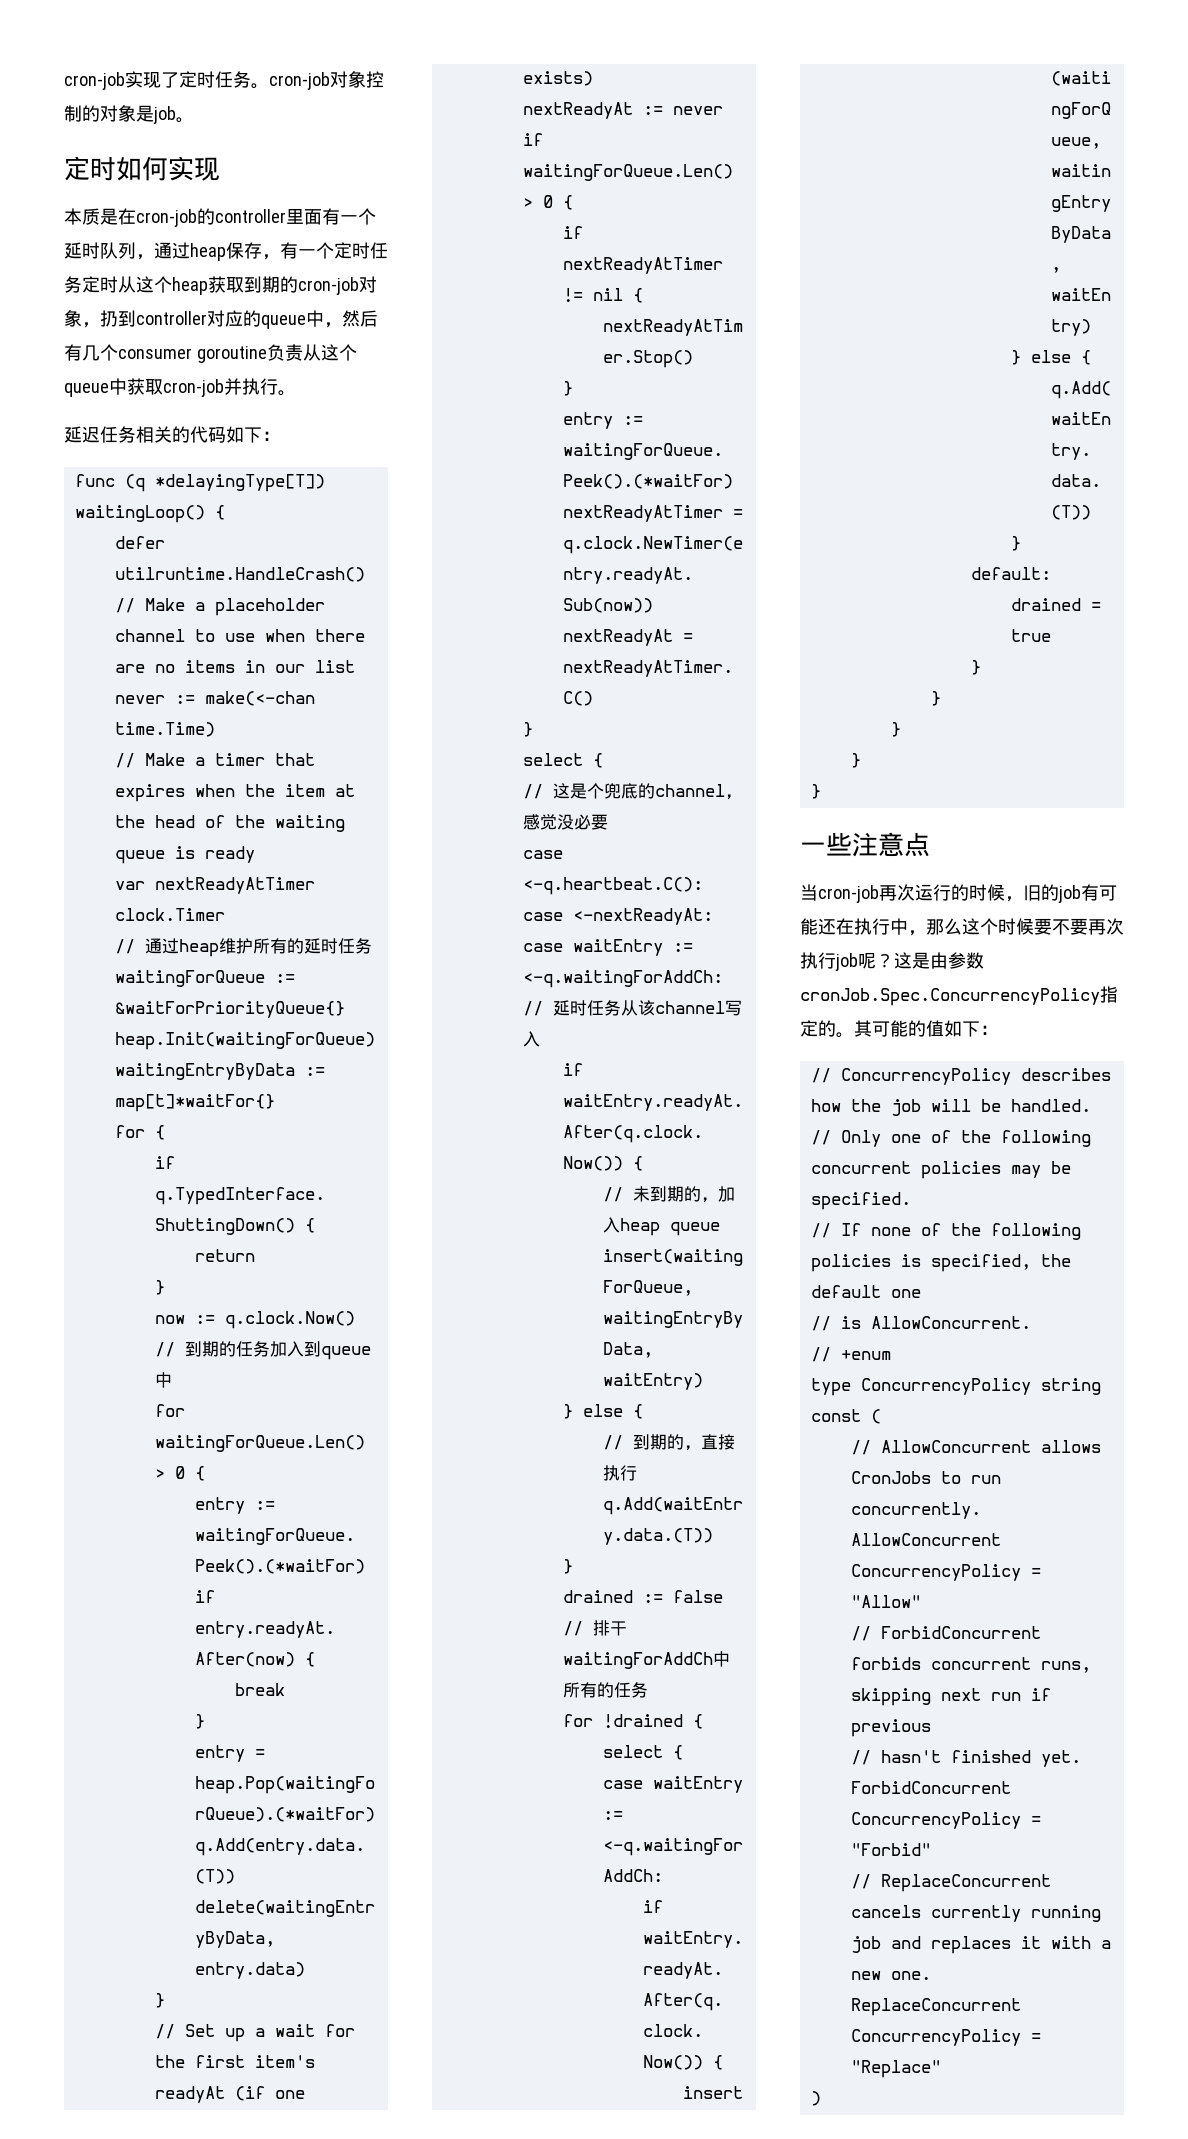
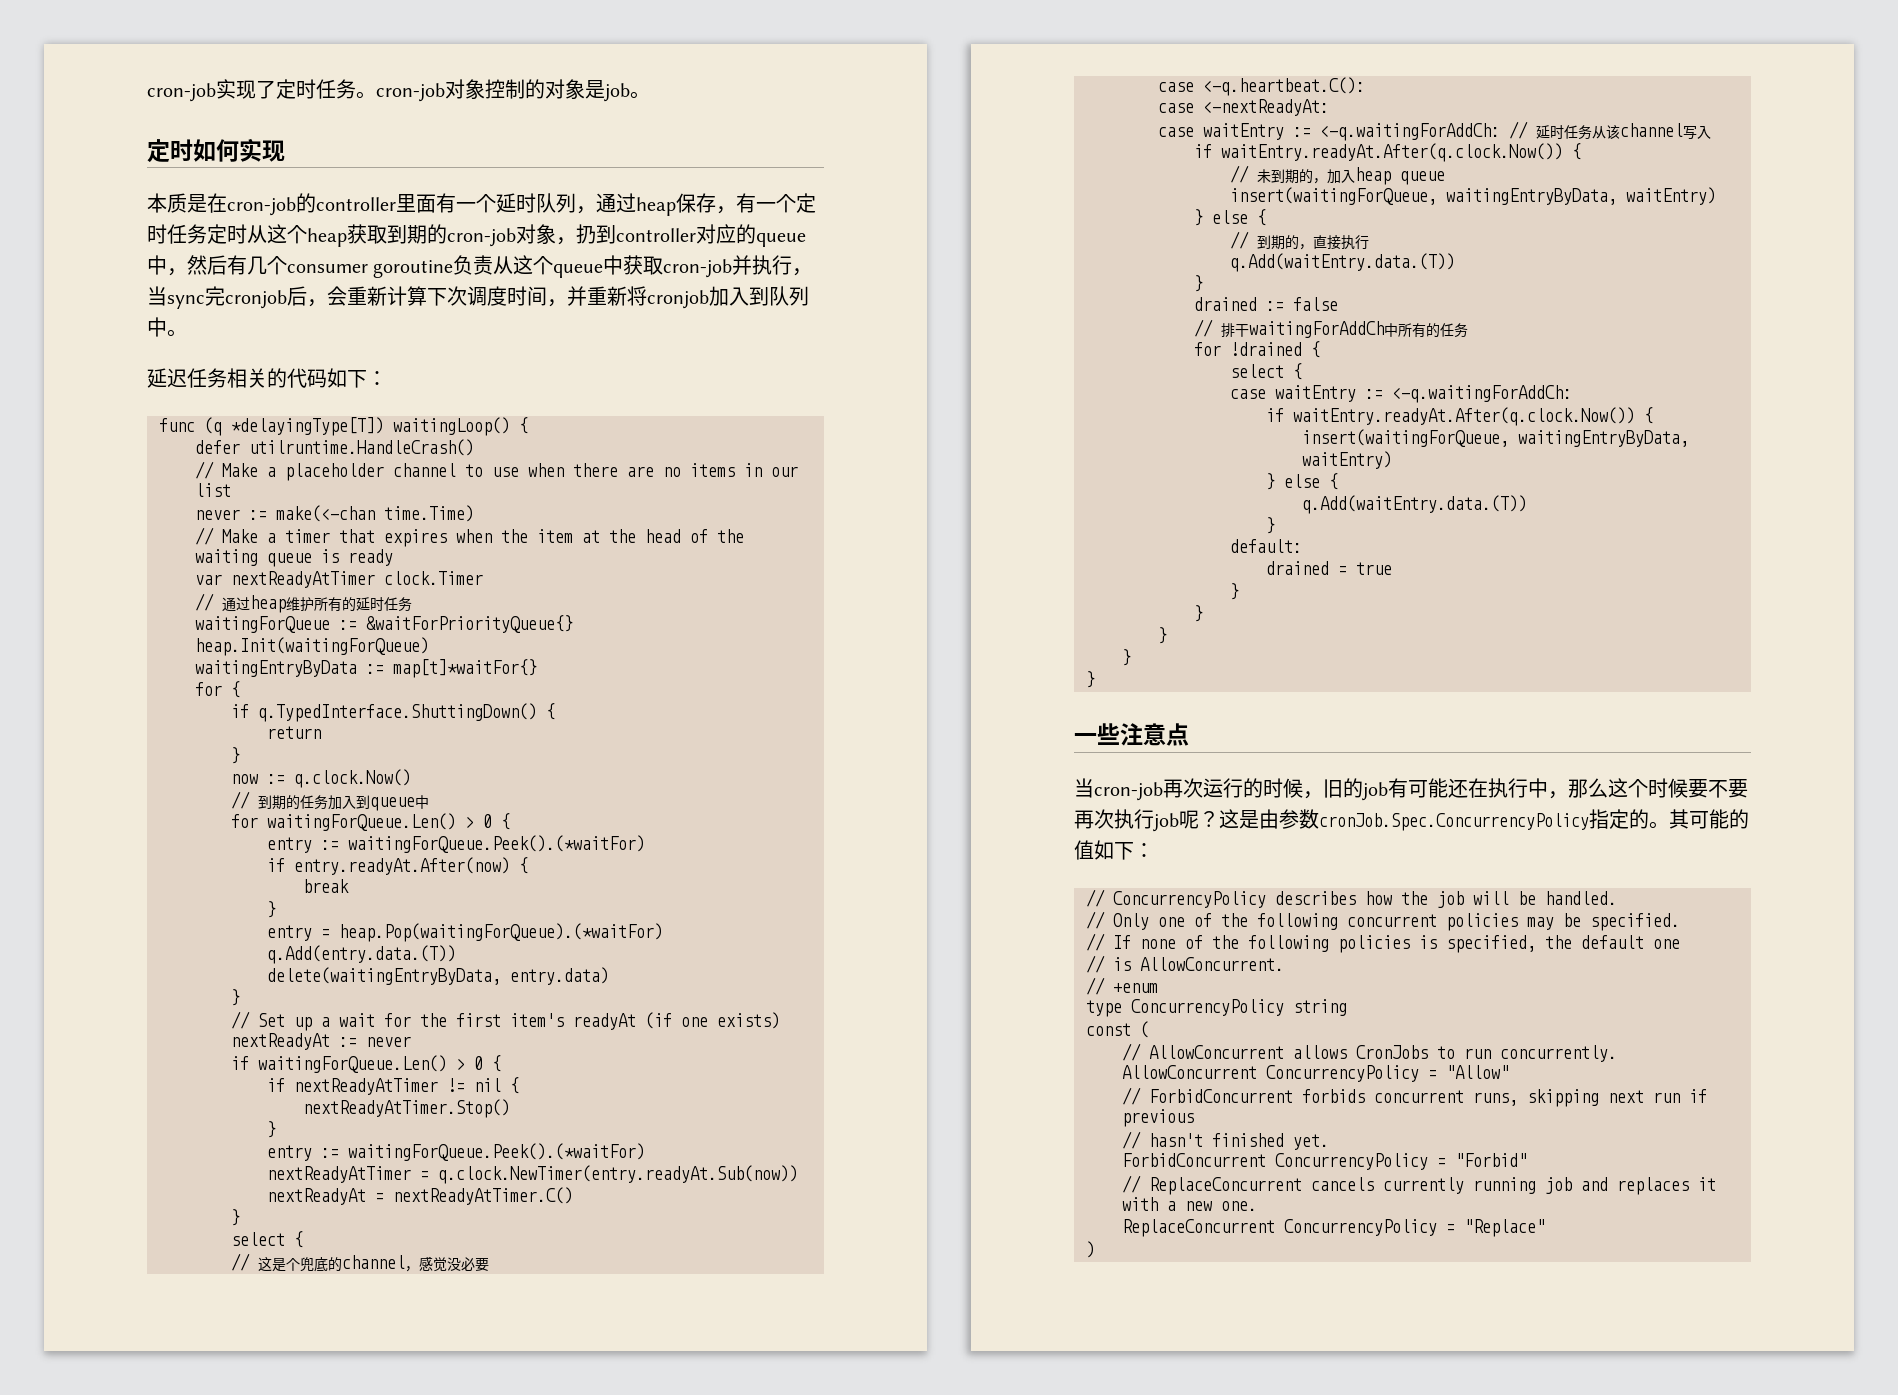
(278, 386) none -> [792,268,813,276] [147,286,809,309] [147,317,167,337] ，当sync完cronjob后，会重新计算下次调度时间，并重新将cronjob加入到队列中

